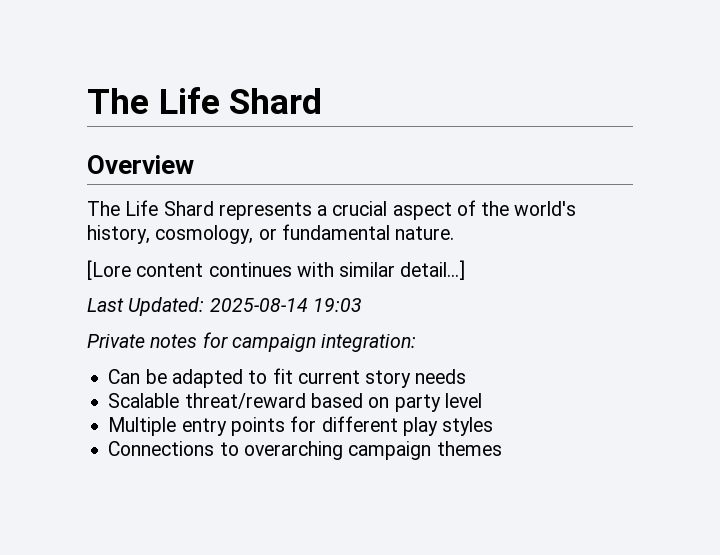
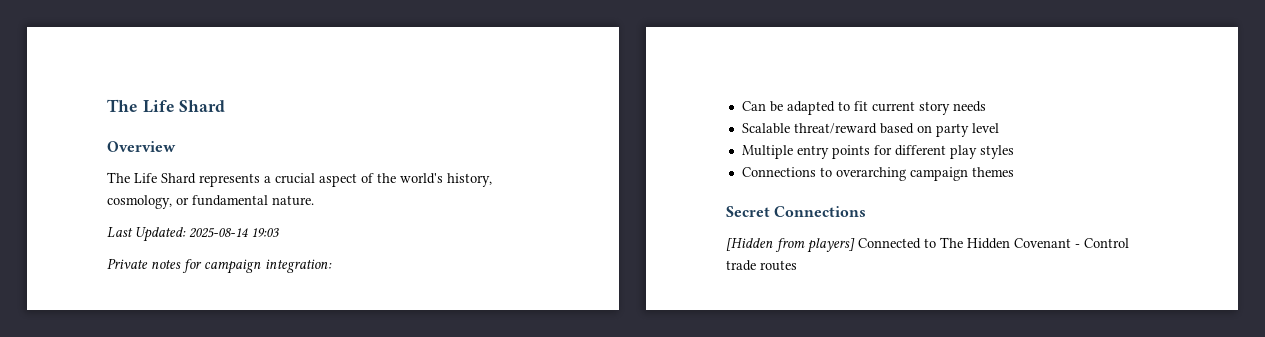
[87,260,466,280] // [Lore content continues with similar detail...] -> (314, 200) none
(502, 448) none -> [726,206,867,217] [726,237,1129,253] [726,260,797,271] // Secret Connections // [Hidden from players] Connected to The Hidden Covenant - Control trade routes

